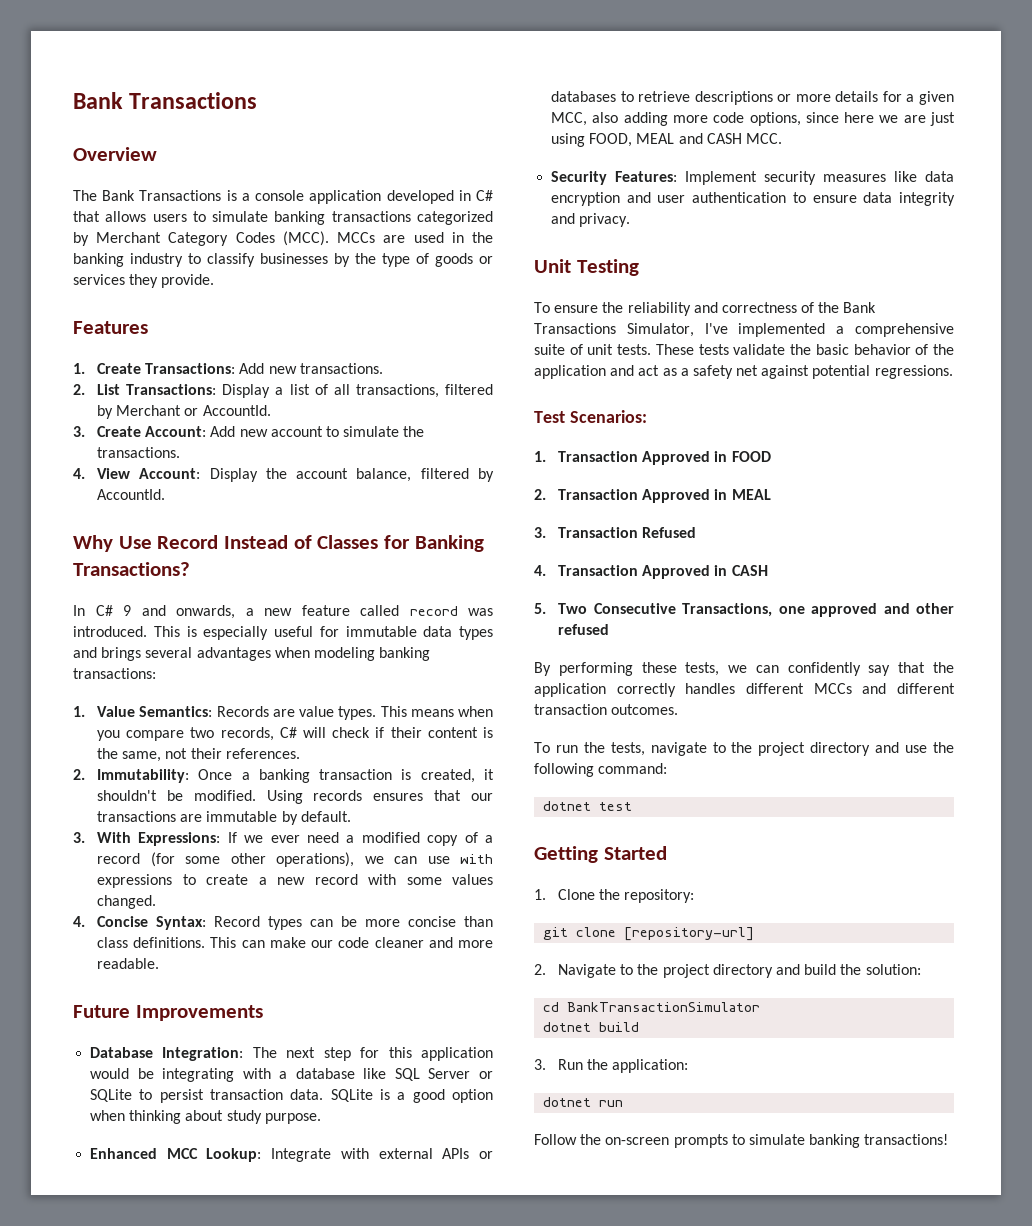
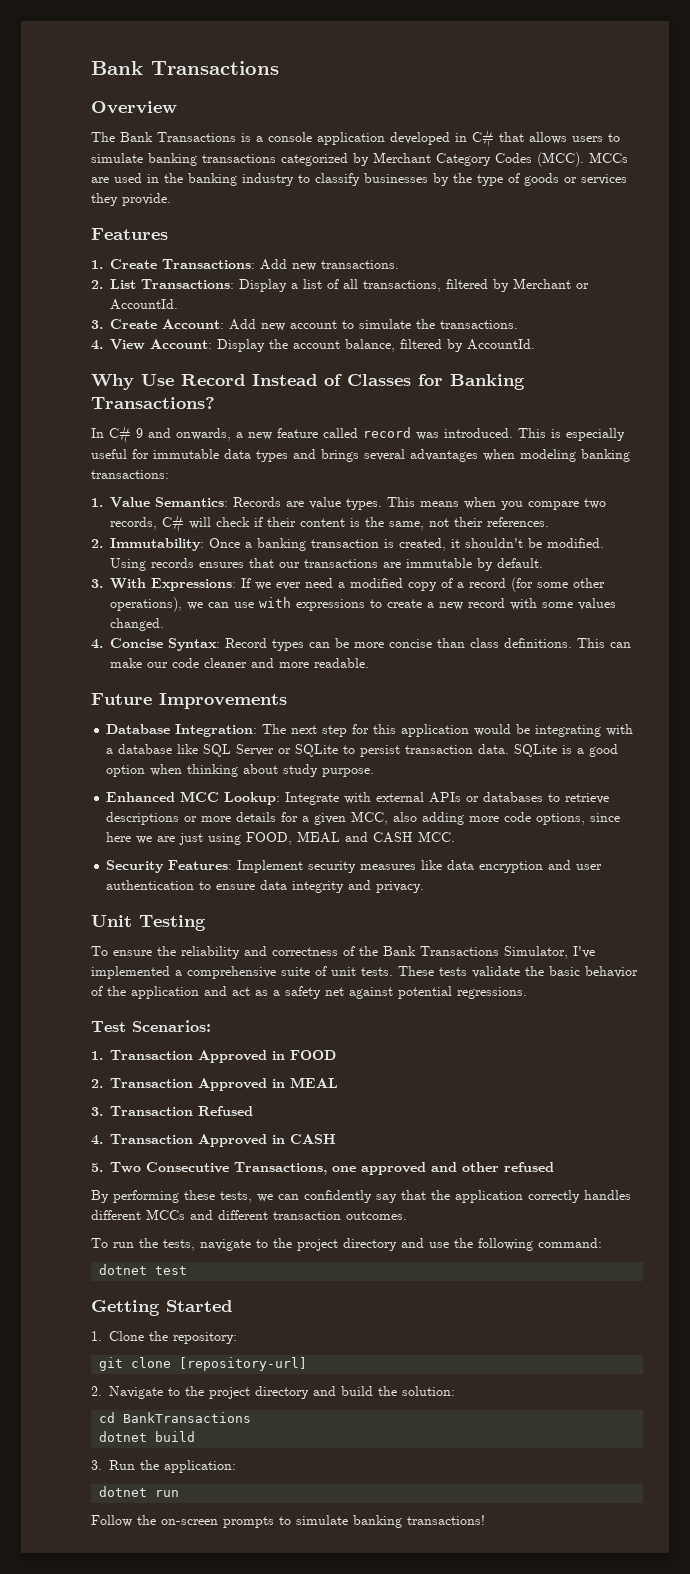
[567,1002,761,1012] BankTransactionSimulator -> [123,1412,252,1423] BankTransactions

